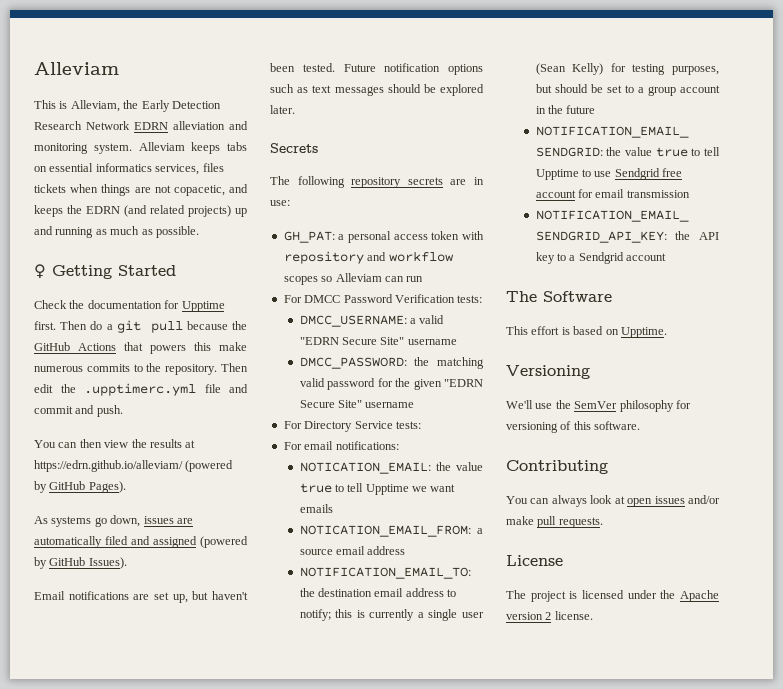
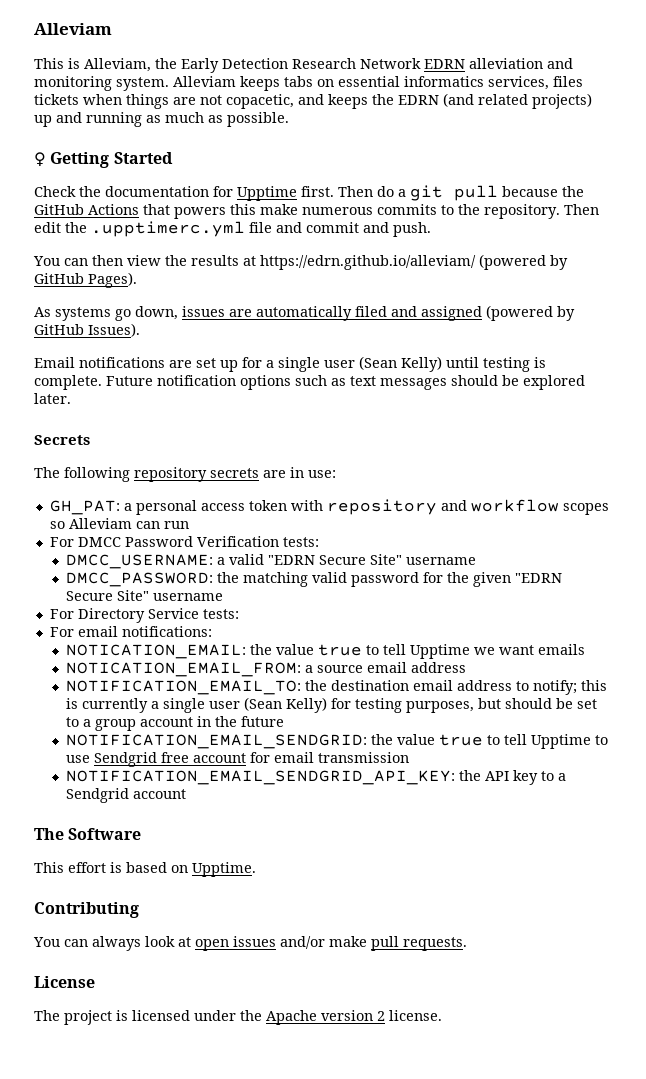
[172,591,248,603] [270,63,335,72] up, but haven't been tested. -> [220,356,546,372] [34,375,102,390] up for a single user (Sean Kelly) until testing is complete.
[506,365,590,379] [506,400,691,412] [506,421,641,433] // Versioning // We'll use the SemVer philosophy for versioning of this software. -> (256, 869) none

